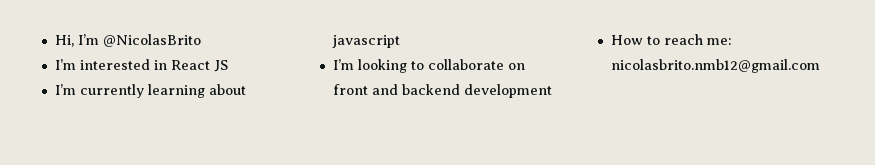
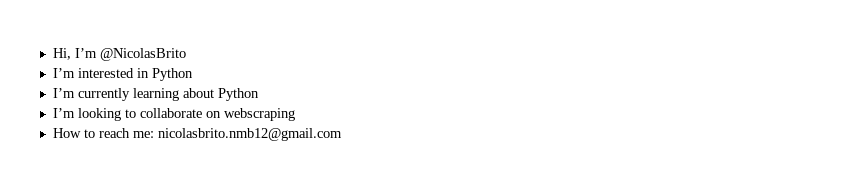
[170,60,228,72] React JS -> [151,68,193,81] Python
[331,35,400,48] javascript -> [217,88,259,101] Python
[332,84,552,98] front and backend development -> [223,108,295,121] webscraping

